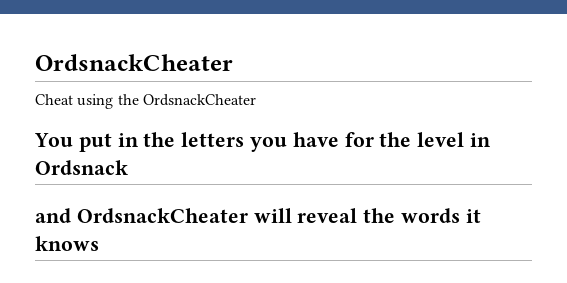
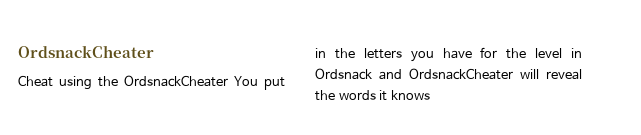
(256, 100) // -> (228, 81) none
(128, 167) // -> (372, 74) none

